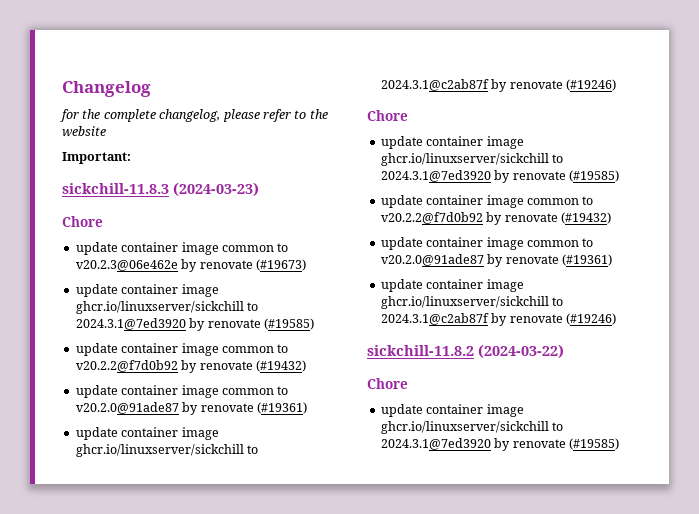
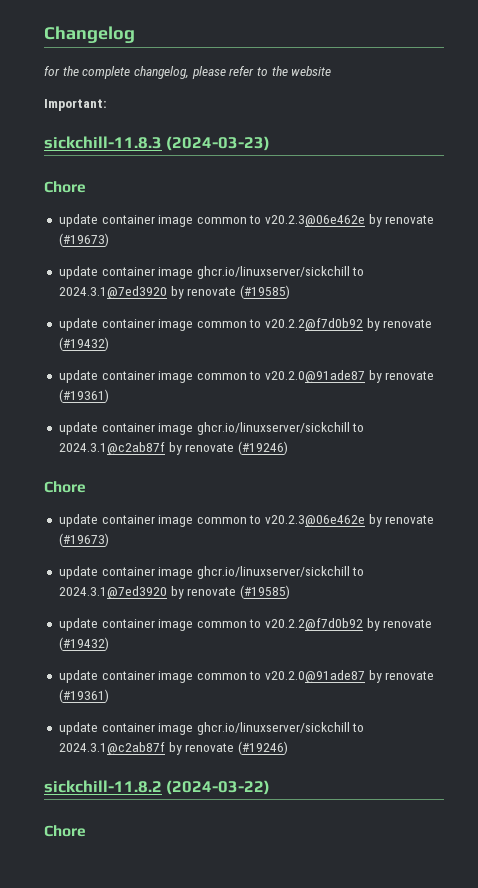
(408, 115) none -> [58,514,435,527] [58,533,109,547] // update container image common to v20.2.3@06e462e by renovate (#19673)
[380,404,524,417] [380,421,564,434] [380,438,619,451] // update container image ghcr.io/linuxserver/sickchill to 2024.3.1@7ed3920 by renovate (#19585) -> (86, 831) none

